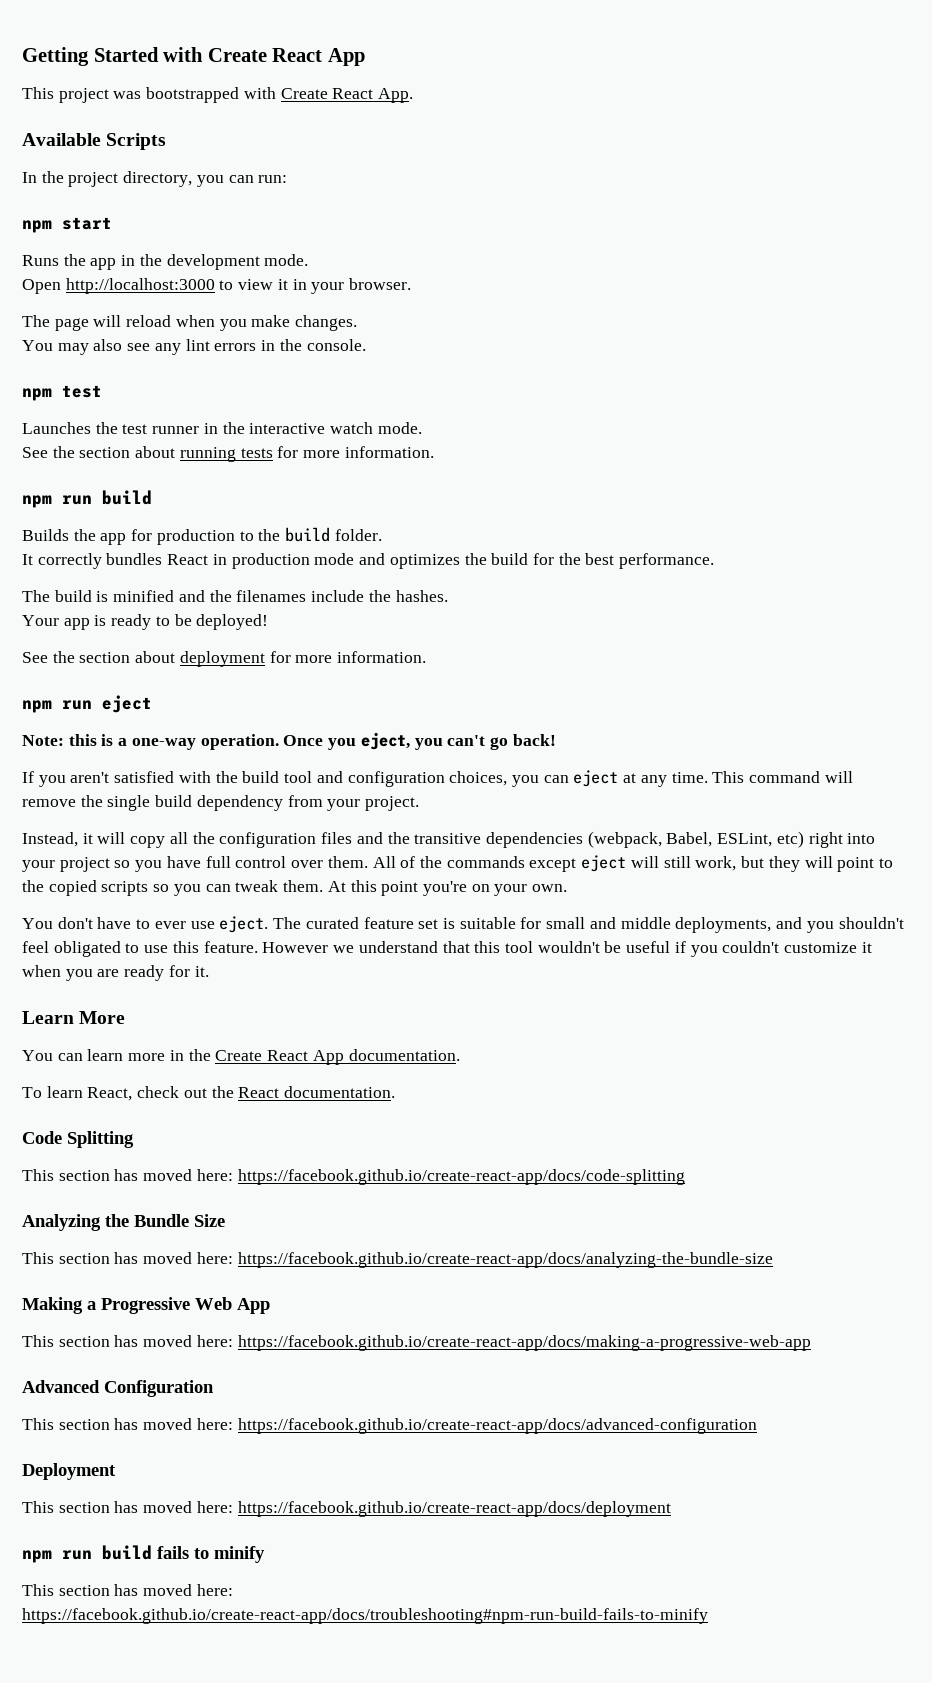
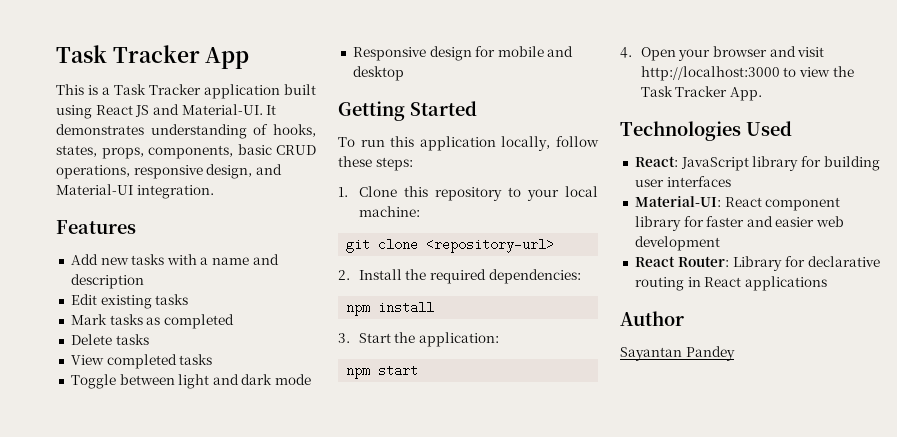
[22,47,365,66] [22,87,414,103] [22,133,167,150] [22,171,288,187] [22,217,112,233] [22,254,309,270] [22,278,412,294] [22,315,358,331] [22,339,366,355] [22,385,102,401] [22,422,422,434] [22,446,434,462] [22,490,152,508] [22,527,382,545] [22,553,715,569] [22,590,448,602] [22,614,269,630] [22,651,427,667] [22,695,152,713] [22,732,556,750] [22,770,853,787] [22,795,420,811] [22,831,876,848] [22,855,893,872] [22,880,568,896] [22,916,904,933] [22,941,872,957] [22,965,209,981] [22,1011,126,1024] [22,1049,460,1065] [22,1086,396,1101] [22,1131,134,1148] [22,1169,685,1185] [22,1214,225,1231] [22,1252,773,1268] [22,1297,270,1314] [22,1335,811,1351] [22,1380,214,1397] [22,1418,757,1434] [22,1463,116,1480] [22,1501,671,1517] [22,1545,265,1563] [22,1584,233,1596] [22,1608,708,1624] Getting Started with Create React App // This project was bootstrapped with Create React App. // Available Scripts // In the project directory, you can run: // npm start // Runs the app in the development mode. // Open http://localhost:3000 to view it in your browser. // The page will reload when you make changes. // You may also see any lint errors in the console. // npm test // Launches the test runner in the interactive watch mode. // See the section about running tests for more information. // npm run build // Builds the app for production to the build folder. // It correctly bundles React in production mode and optimizes the build for the best performance. // The build is minified and the filenames include the hashes. // Your app is ready to be deployed! // See the section about deployment for more information. // npm run eject // Note: this is a one-way operation. Once you eject, you can't go back! // If you aren't satisfied with the build tool and configuration choices, you can eject at any time. This command will remove the single build dependency from your project. // Instead, it will copy all the configuration files and the transitive dependencies (webpack, Babel, ESLint, etc) right into your project so you have full control over them. All of the commands except eject will still work, but they will point to the copied scripts so you can tweak them. At this point you're on your own. // You don't have to ever use eject. The curated feature set is suitable for small and middle deployments, and you shouldn't feel obligated to use this feature. However we understand that this tool wouldn't be useful if you couldn't customize it when you are ready for it. // Learn More // You can learn more in the Create React App documentation. // To learn React, check out the React documentation. // Code Splitting // This section has moved here: https://facebook.github.io/create-react-app/docs/code-splitting // Analyzing the Bundle Size // This section has moved here: https://facebook.github.io/create-react-app/docs/analyzing-the-bundle-size // Making a Progressive Web App // This section has moved here: https://facebook.github.io/create-react-app/docs/making-a-progressive-web-app // Advanced Configuration // This section has moved here: https://facebook.github.io/create-react-app/docs/advanced-configuration // Deployment // This section has moved here: https://facebook.github.io/create-react-app/docs/deployment // npm run build fails to minify // This section has moved here: https://facebook.github.io/create-react-app/docs/troubleshooting#npm-run-build-fails-to-minify -> [56,45,250,69] [56,84,316,99] [56,104,277,119] [56,124,316,139] [56,144,316,159] [56,164,282,179] [56,184,214,199] [56,220,136,234] [70,254,279,265] [70,274,144,289] [70,294,189,309] [70,314,234,329] [70,334,149,345] [70,354,213,369] [70,374,312,389] [352,46,574,61] [352,66,404,81] [338,101,477,121] [338,136,599,151] [338,156,413,171] [338,186,598,201] [358,206,420,217] [346,238,555,253] [338,269,581,284] [346,301,435,316] [338,332,500,347] [346,364,419,379] [620,46,825,61] [640,66,854,81] [640,86,763,101] [620,121,792,141] [634,156,880,171] [634,176,731,187] [634,196,841,211] [634,216,845,231] [634,236,720,251] [634,256,880,271] [634,276,827,291] [620,311,684,326] [620,346,735,361] Task Tracker App // This is a Task Tracker application built using React JS and Material-UI. It demonstrates understanding of hooks, states, props, components, basic CRUD operations, responsive design, and Material-UI integration. // Features // Add new tasks with a name and description // Edit existing tasks // Mark tasks as completed // Delete tasks // View completed tasks // Toggle between light and dark mode // Responsive design for mobile and desktop // Getting Started // To run this application locally, follow these steps: // 1. Clone this repository to your local machine: // git clone <repository-url> // 2. Install the required dependencies: // npm install // 3. Start the application: // npm start // 4. Open your browser and visit http://localhost:3000 to view the Task Tracker App. // Technologies Used // React: JavaScript library for building user interfaces // Material-UI: React component library for faster and easier web development // React Router: Library for declarative routing in React applications // Author // Sayantan Pandey

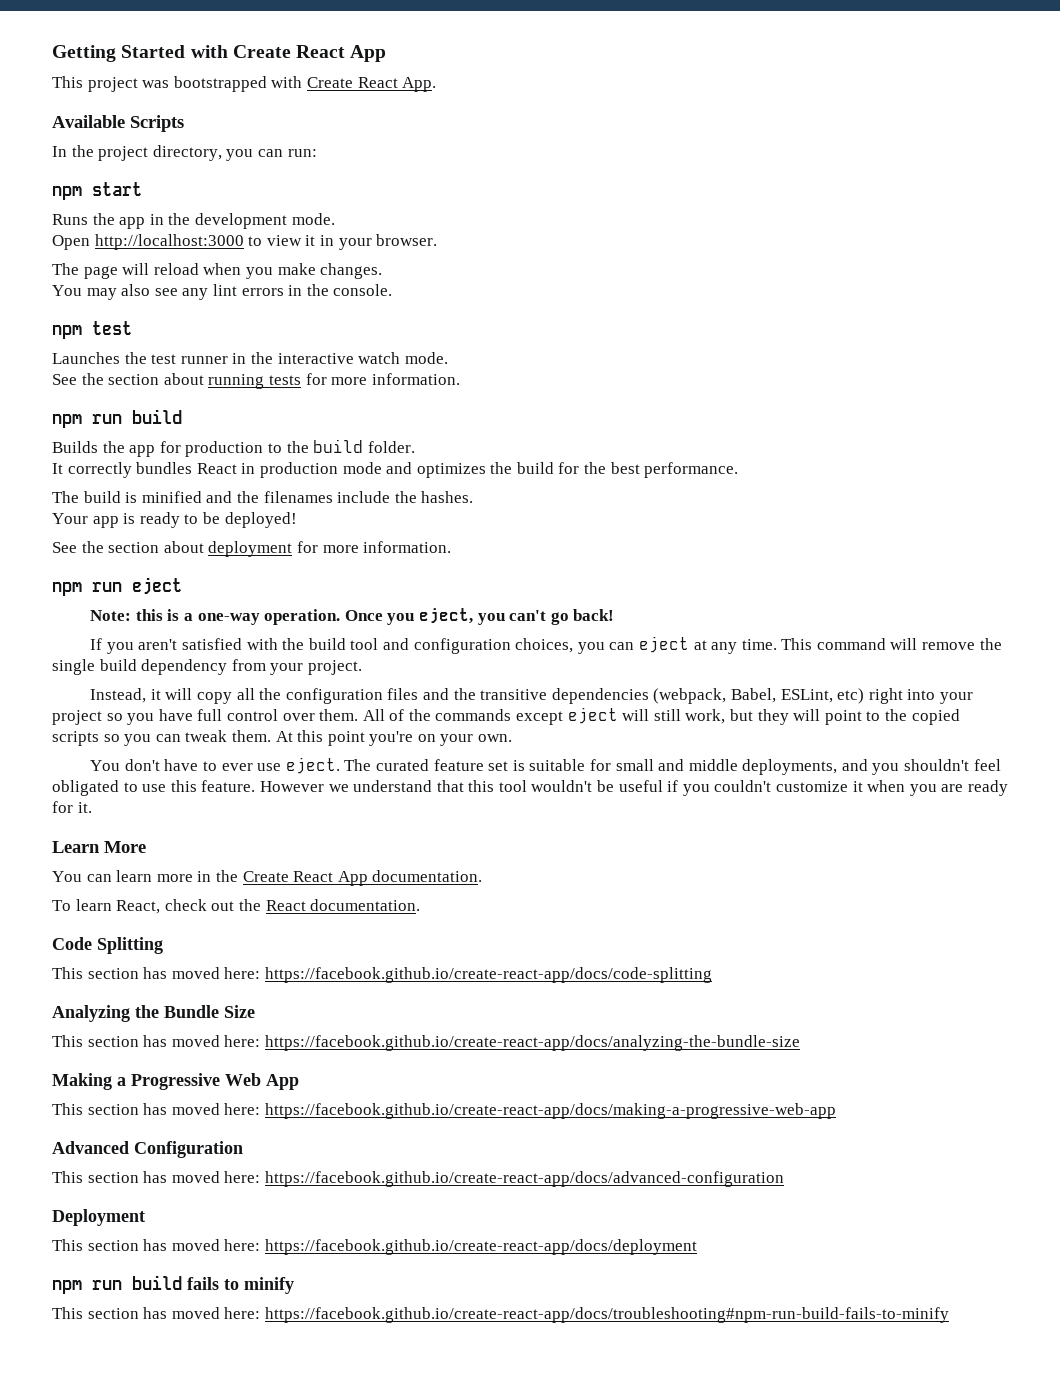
[56,45,250,69] [56,84,316,99] [56,104,277,119] [56,124,316,139] [56,144,316,159] [56,164,282,179] [56,184,214,199] [56,220,136,234] [70,254,279,265] [70,274,144,289] [70,294,189,309] [70,314,234,329] [70,334,149,345] [70,354,213,369] [70,374,312,389] [352,46,574,61] [352,66,404,81] [338,101,477,121] [338,136,599,151] [338,156,413,171] [338,186,598,201] [358,206,420,217] [346,238,555,253] [338,269,581,284] [346,301,435,316] [338,332,500,347] [346,364,419,379] [620,46,825,61] [640,66,854,81] [640,86,763,101] [620,121,792,141] [634,156,880,171] [634,176,731,187] [634,196,841,211] [634,216,845,231] [634,236,720,251] [634,256,880,271] [634,276,827,291] [620,311,684,326] [620,346,735,361] Task Tracker App // This is a Task Tracker application built using React JS and Material-UI. It demonstrates understanding of hooks, states, props, components, basic CRUD operations, responsive design, and Material-UI integration. // Features // Add new tasks with a name and description // Edit existing tasks // Mark tasks as completed // Delete tasks // View completed tasks // Toggle between light and dark mode // Responsive design for mobile and desktop // Getting Started // To run this application locally, follow these steps: // 1. Clone this repository to your local machine: // git clone <repository-url> // 2. Install the required dependencies: // npm install // 3. Start the application: // npm start // 4. Open your browser and visit http://localhost:3000 to view the Task Tracker App. // Technologies Used // React: JavaScript library for building user interfaces // Material-UI: React component library for faster and easier web development // React Router: Library for declarative routing in React applications // Author // Sayantan Pandey -> [52,45,387,62] [52,76,437,92] [52,115,184,132] [52,145,317,161] [52,182,142,200] [52,213,335,229] [52,234,438,250] [52,263,383,279] [52,284,393,300] [52,321,132,339] [52,352,448,364] [52,373,460,389] [52,409,182,428] [52,439,415,457] [52,462,739,478] [52,491,474,503] [52,512,297,528] [52,541,452,557] [52,577,182,596] [90,608,615,625] [90,636,1002,654] [52,659,362,675] [90,688,973,704] [52,707,960,725] [52,730,513,746] [90,757,1001,775] [52,780,1008,796] [52,801,92,813] [52,841,146,853] [52,870,483,886] [52,899,421,914] [52,937,163,954] [52,967,712,983] [52,1005,255,1022] [52,1035,800,1051] [52,1073,299,1090] [52,1103,836,1119] [52,1141,243,1158] [52,1171,784,1187] [52,1209,145,1226] [52,1239,697,1255] [52,1275,294,1294] [52,1307,949,1323] Getting Started with Create React App // This project was bootstrapped with Create React App. // Available Scripts // In the project directory, you can run: // npm start // Runs the app in the development mode. // Open http://localhost:3000 to view it in your browser. // The page will reload when you make changes. // You may also see any lint errors in the console. // npm test // Launches the test runner in the interactive watch mode. // See the section about running tests for more information. // npm run build // Builds the app for production to the build folder. // It correctly bundles React in production mode and optimizes the build for the best performance. // The build is minified and the filenames include the hashes. // Your app is ready to be deployed! // See the section about deployment for more information. // npm run eject // Note: this is a one-way operation. Once you eject, you can't go back! // If you aren't satisfied with the build tool and configuration choices, you can eject at any time. This command will remove the single build dependency from your project. // Instead, it will copy all the configuration files and the transitive dependencies (webpack, Babel, ESLint, etc) right into your project so you have full control over them. All of the commands except eject will still work, but they will point to the copied scripts so you can tweak them. At this point you're on your own. // You don't have to ever use eject. The curated feature set is suitable for small and middle deployments, and you shouldn't feel obligated to use this feature. However we understand that this tool wouldn't be useful if you couldn't customize it when you are ready for it. // Learn More // You can learn more in the Create React App documentation. // To learn React, check out the React documentation. // Code Splitting // This section has moved here: https://facebook.github.io/create-react-app/docs/code-splitting // Analyzing the Bundle Size // This section has moved here: https://facebook.github.io/create-react-app/docs/analyzing-the-bundle-size // Making a Progressive Web App // This section has moved here: https://facebook.github.io/create-react-app/docs/making-a-progressive-web-app // Advanced Configuration // This section has moved here: https://facebook.github.io/create-react-app/docs/advanced-configuration // Deployment // This section has moved here: https://facebook.github.io/create-react-app/docs/deployment // npm run build fails to minify // This section has moved here: https://facebook.github.io/create-react-app/docs/troubleshooting#npm-run-build-fails-to-minify

